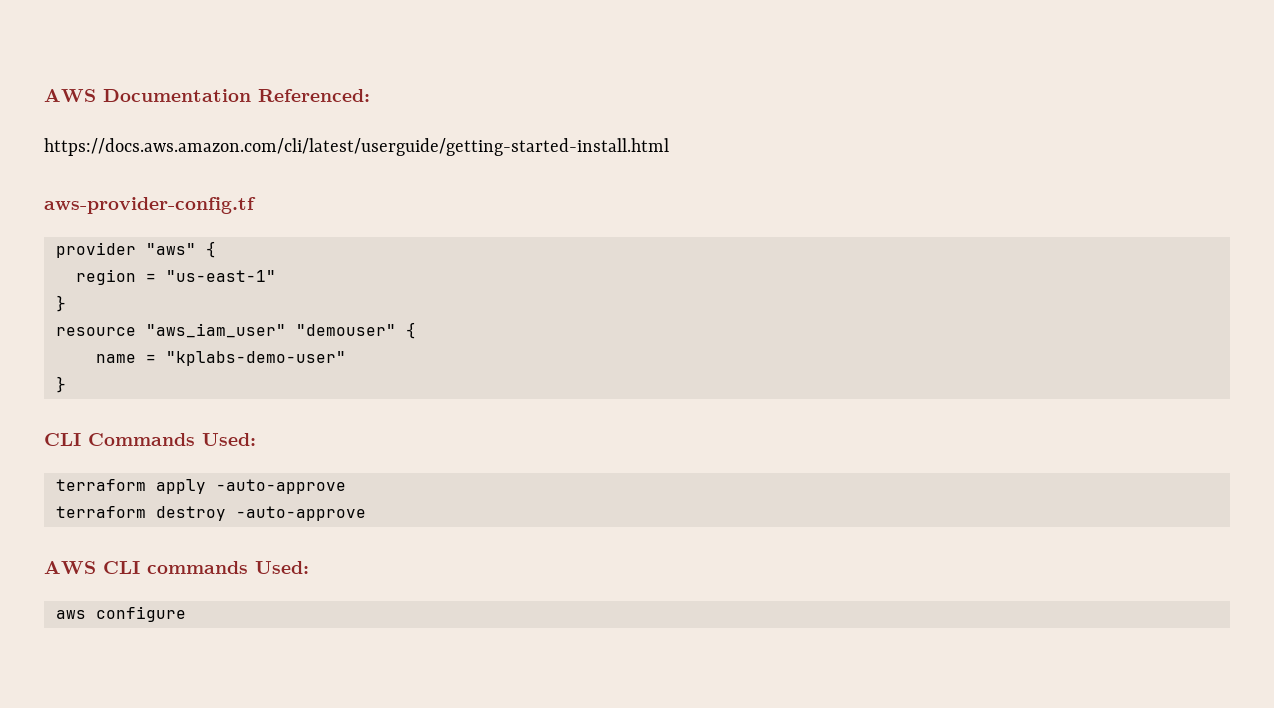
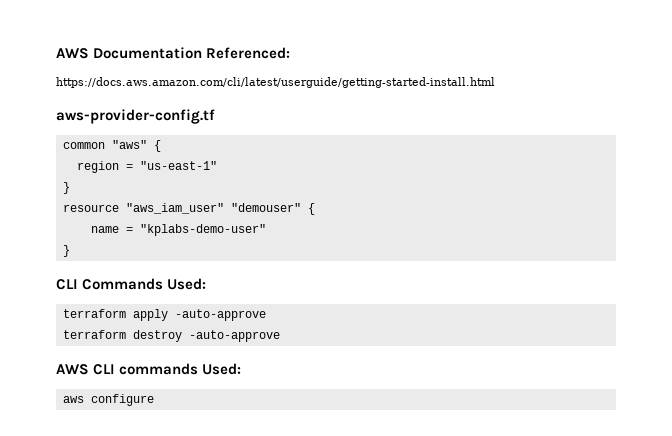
[56,242,136,258] provider -> [62,142,105,149] common

